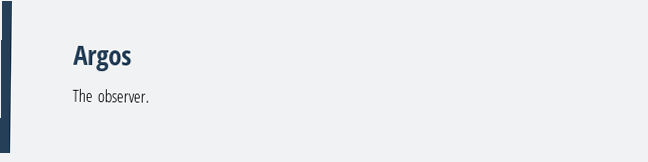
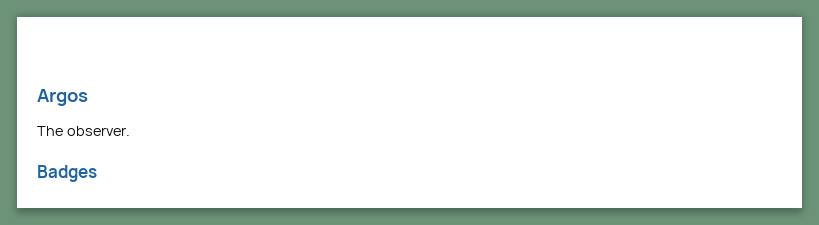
(150, 96) none -> [37,165,97,182] // Badges

